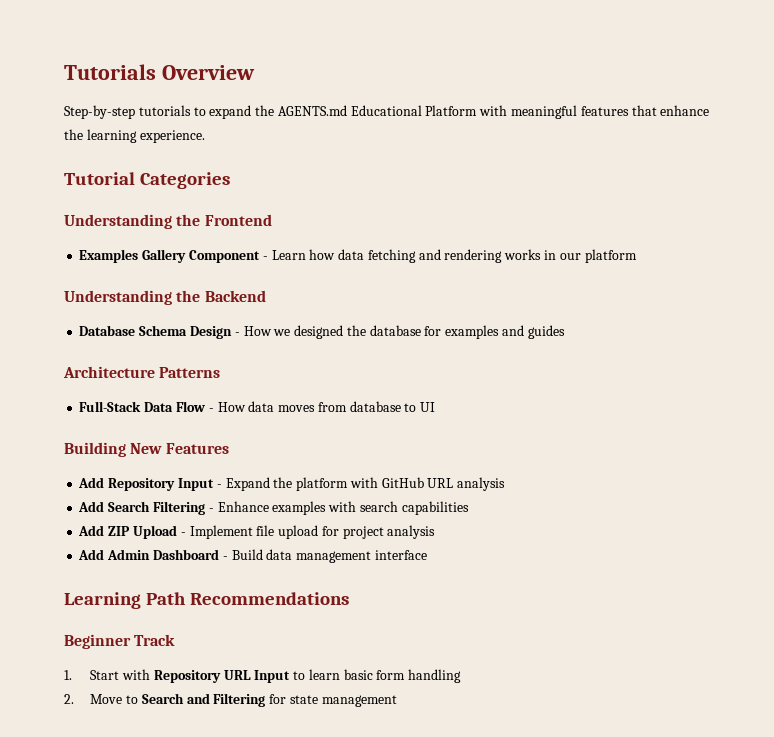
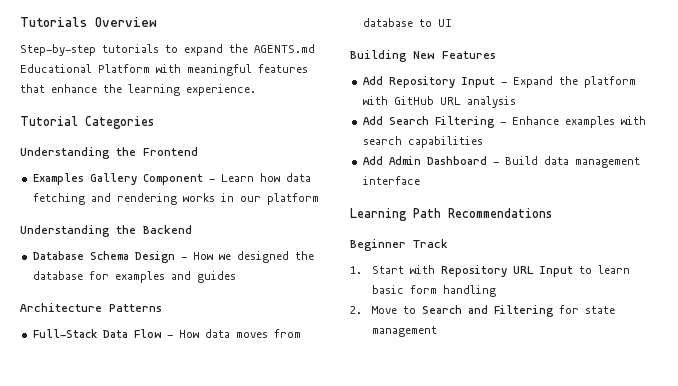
[78,525,436,539] // Add ZIP Upload - Implement file upload for project analysis -> (483, 142) none

